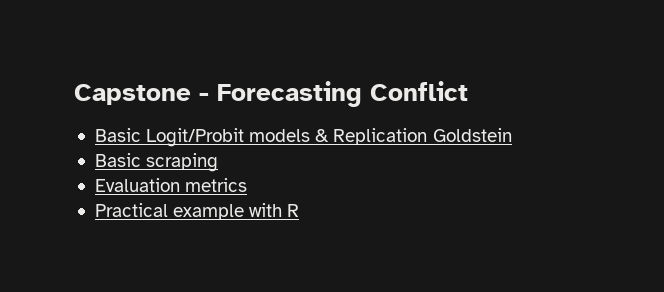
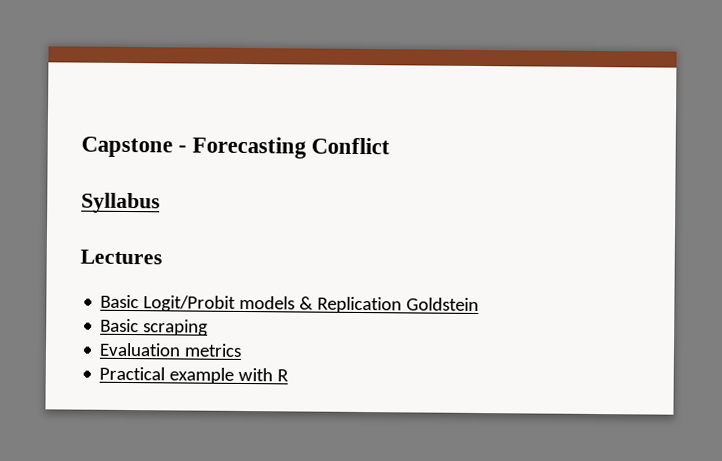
(468, 91) none -> [81,192,160,214] [80,249,162,265] // Syllabus // Lectures

